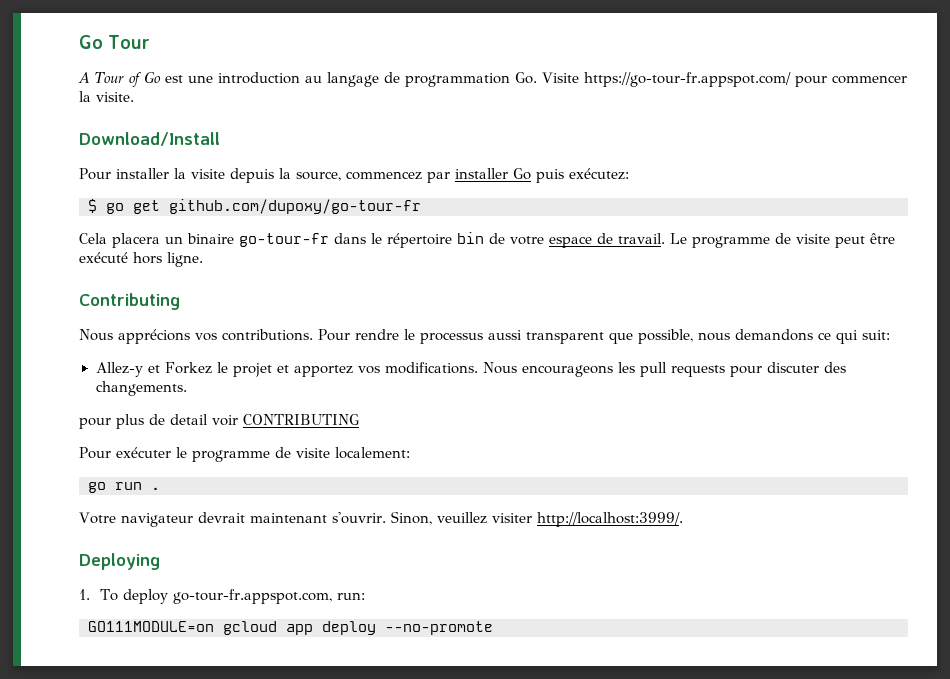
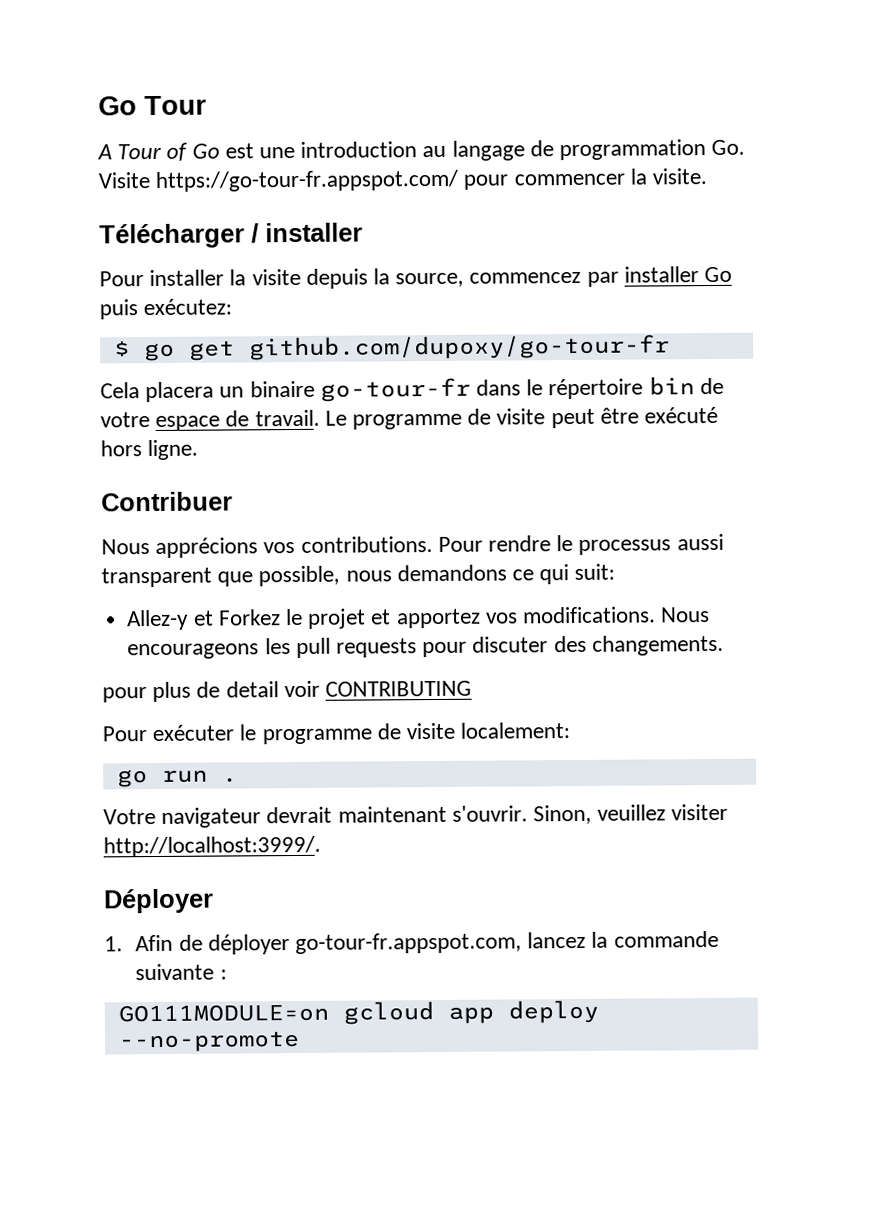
[79,132,220,146] Download/Install -> [99,222,363,249] Télécharger / installer
[79,293,180,310] Contributing -> [101,491,233,512] Contribuer
[79,553,160,570] Deploying -> [103,888,214,914] Déployer
[100,589,366,604] To deploy go-tour-fr.appspot.com, run: -> [135,930,719,955] [135,963,227,981] Afin de déployer go-tour-fr.appspot.com, lancez la commande suivante :

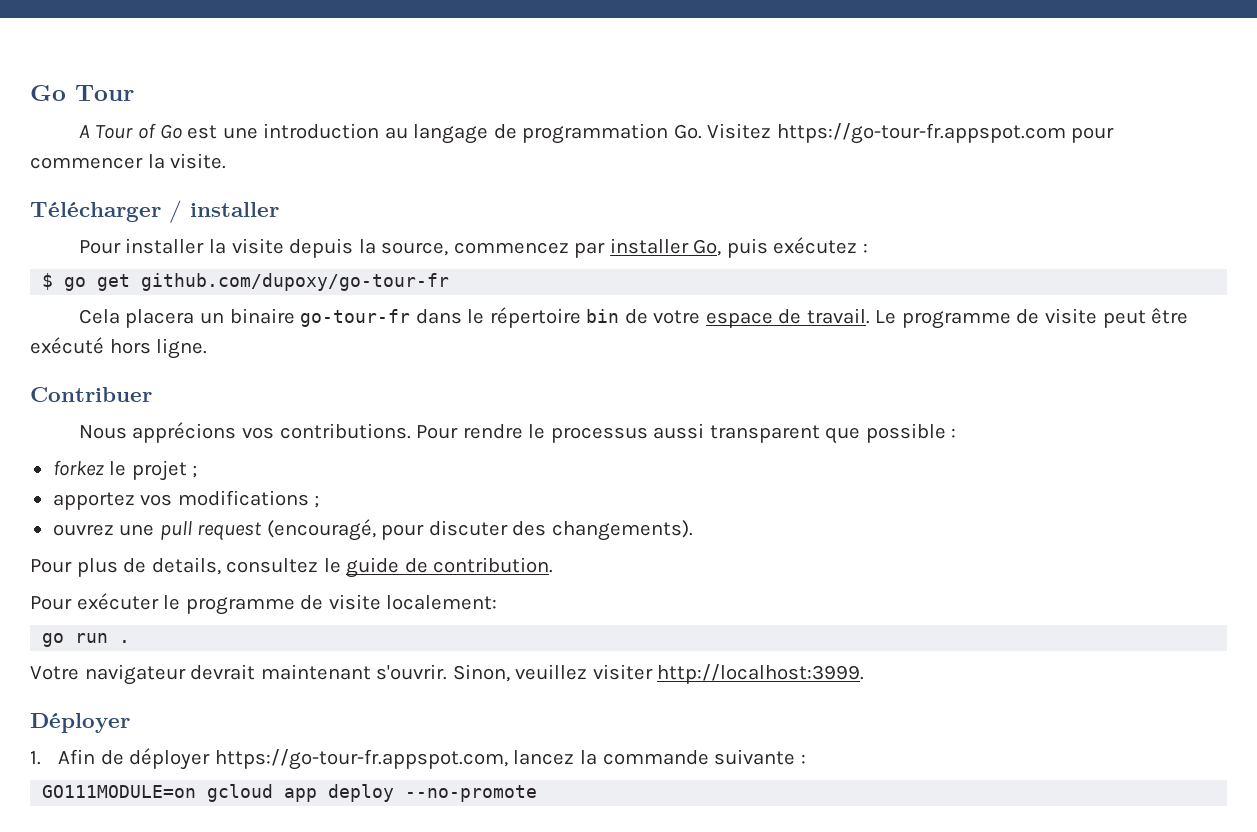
[98,169,459,192] Visite https://go-tour-fr.appspot.com/ -> [707,123,1066,144] Visitez https://go-tour-fr.appspot.com
[704,266,733,283] [99,298,233,320] Go puis exécutez: -> [693,237,868,258] Go, puis exécutez :
[258,563,616,587] [126,609,281,631] possible, nous demandons ce qui suit: // Allez-y et Forkez -> [865,423,957,443] [52,460,104,476] possible : // forkez
[370,609,392,625] et -> [192,465,198,478] ; //
[521,606,711,624] [127,634,724,660] [102,680,473,703] modifications. Nous encourageons les pull requests pour discuter des changements. // pour plus de detail voir CONTRIBUTING -> [177,490,320,508] [52,519,693,541] [30,557,554,578] modifications ; // ouvrez une pull request (encouragé, pour discuter des changements). // Pour plus de details, consultez le guide de contribution.
[103,835,321,858] http://localhost:3999/. -> [657,664,865,684] http://localhost:3999.
[294,932,522,955] go-tour-fr.appspot.com, -> [214,749,508,770] https://go-tour-fr.appspot.com,

